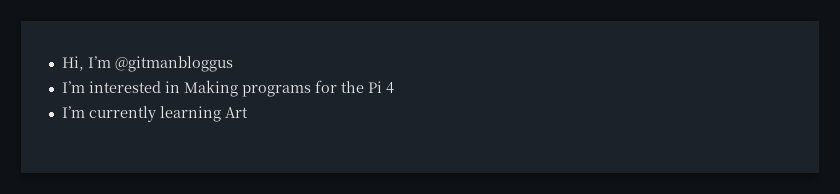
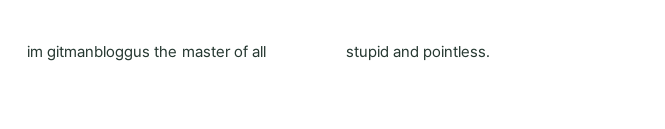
[61,56,233,72] [61,80,394,97] [61,106,248,122] Hi, I’m @gitmanbloggus // I’m interested in Making programs for the Pi 4 // I’m currently learning Art -> [27,45,491,61] im gitmanbloggus the master of all stupid and pointless.

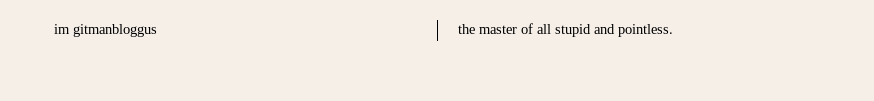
(151, 53) none -> (157, 30) //

